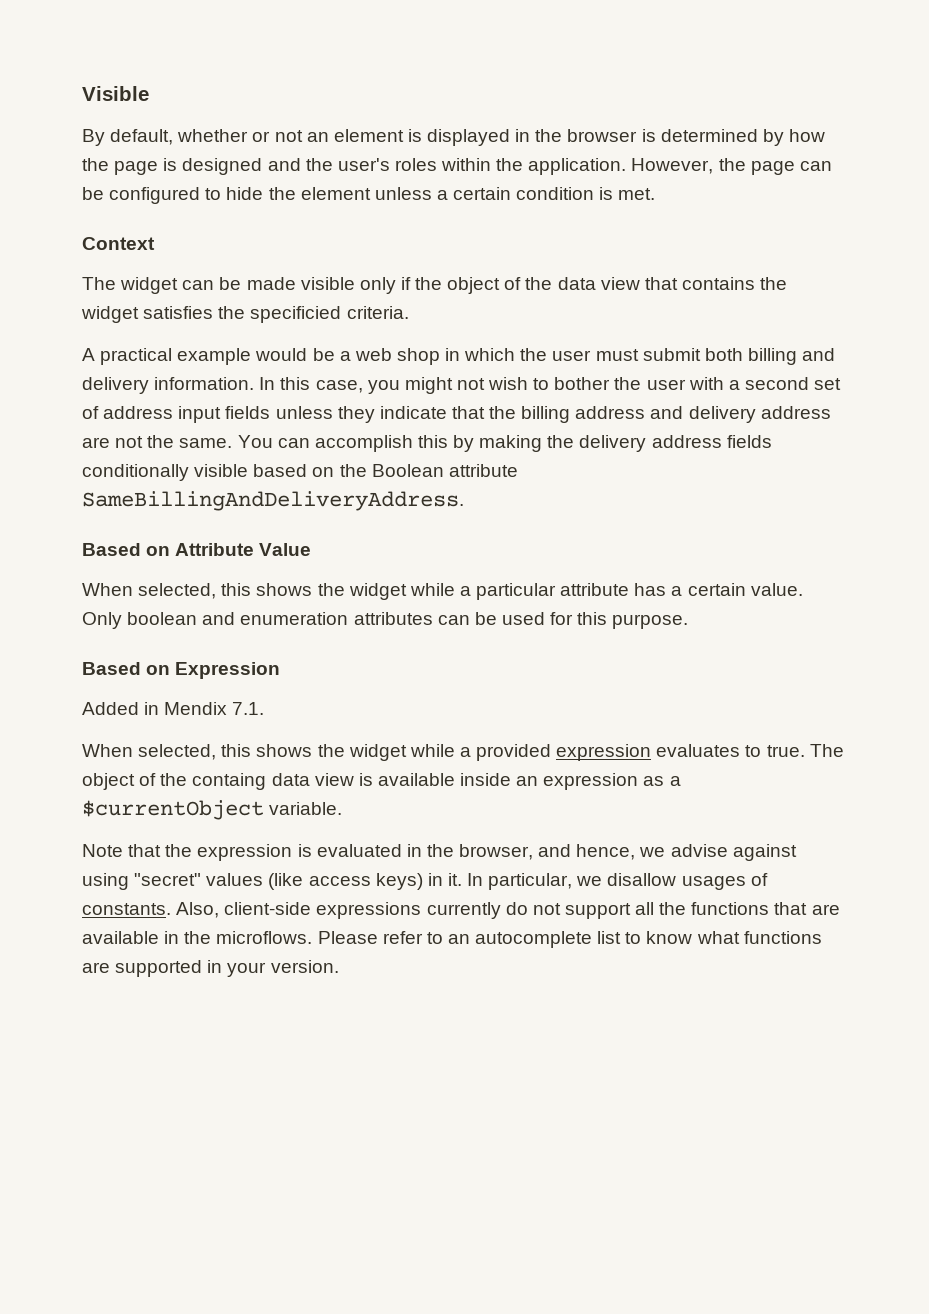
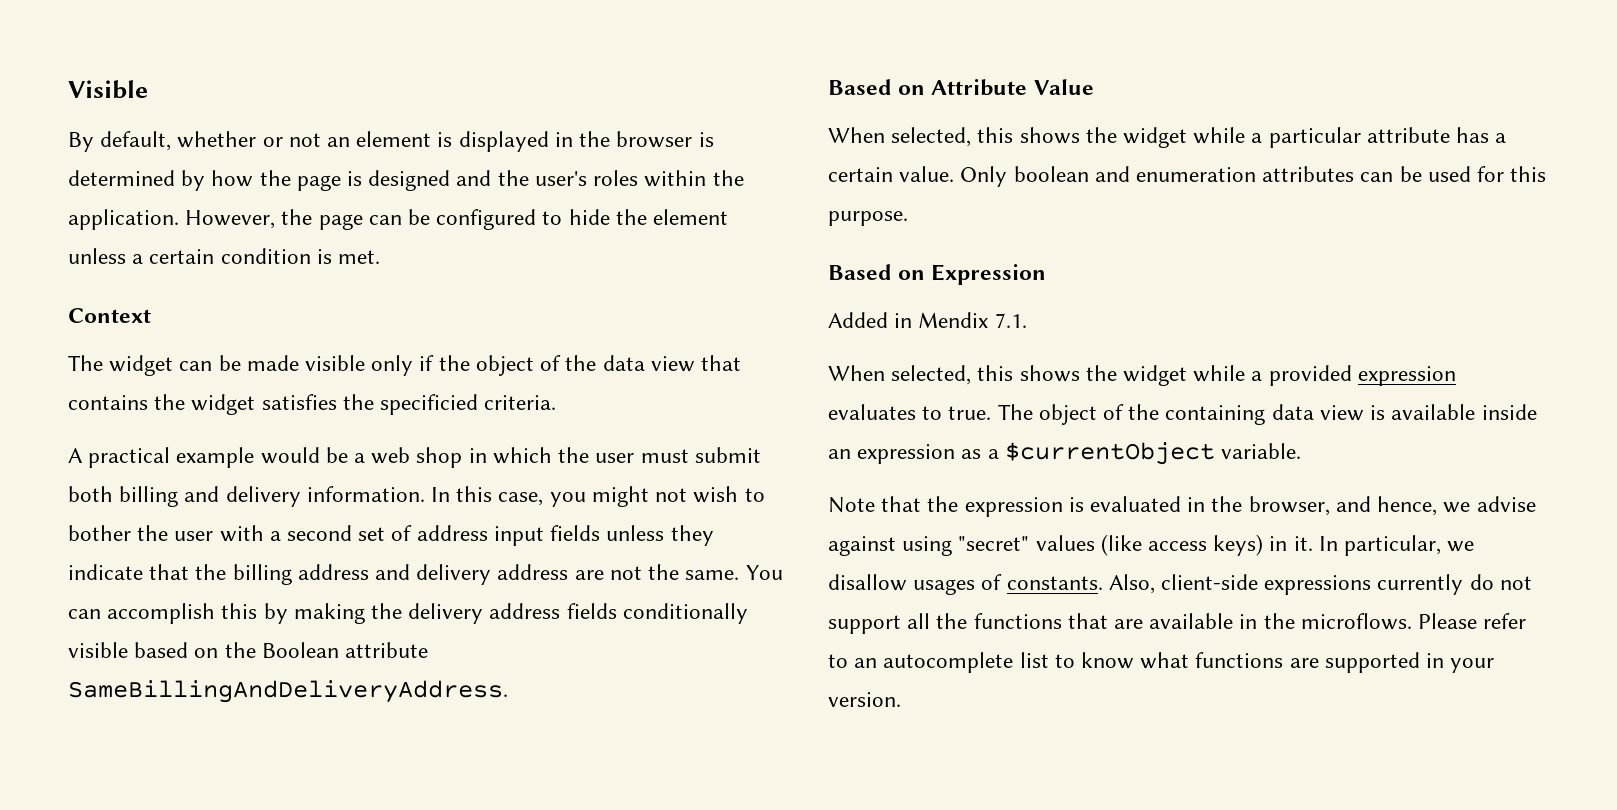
[192,773,267,790] containg -> [1165,405,1266,425] containing

